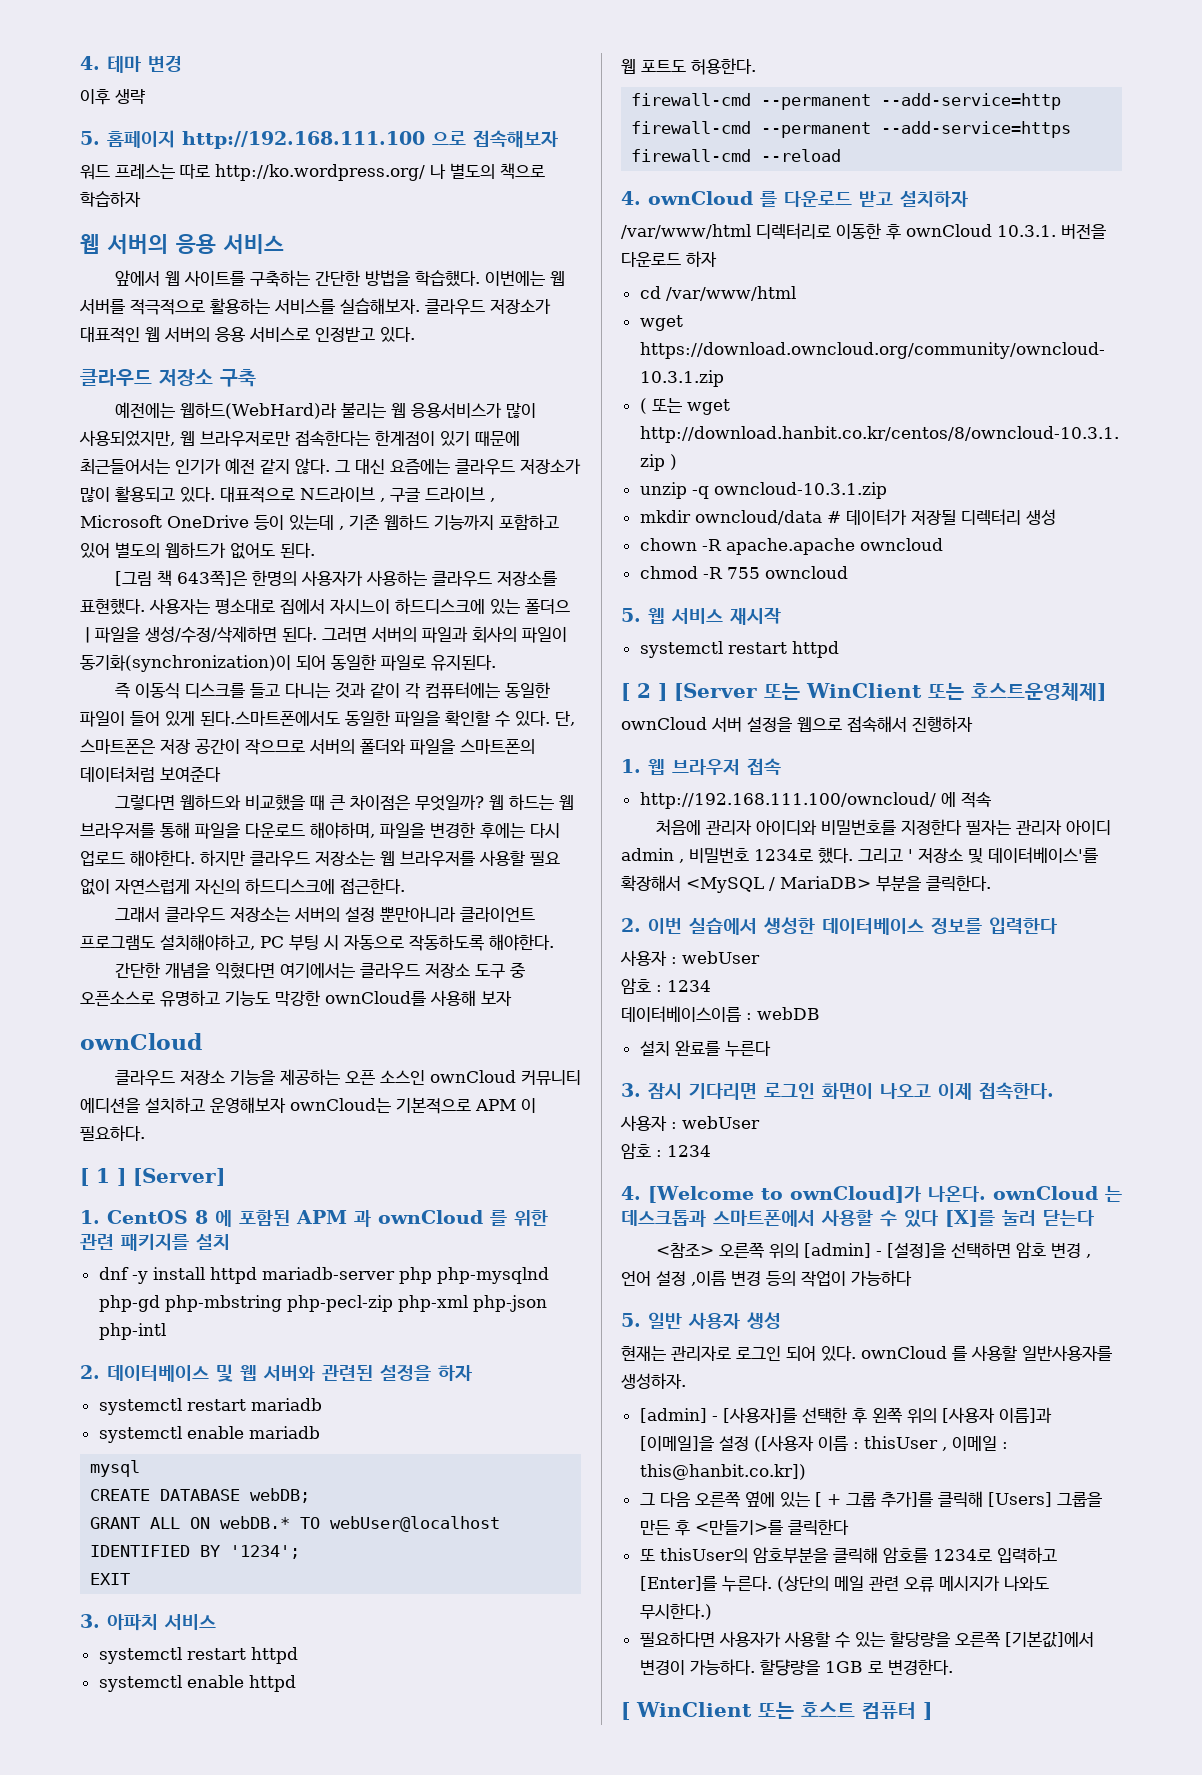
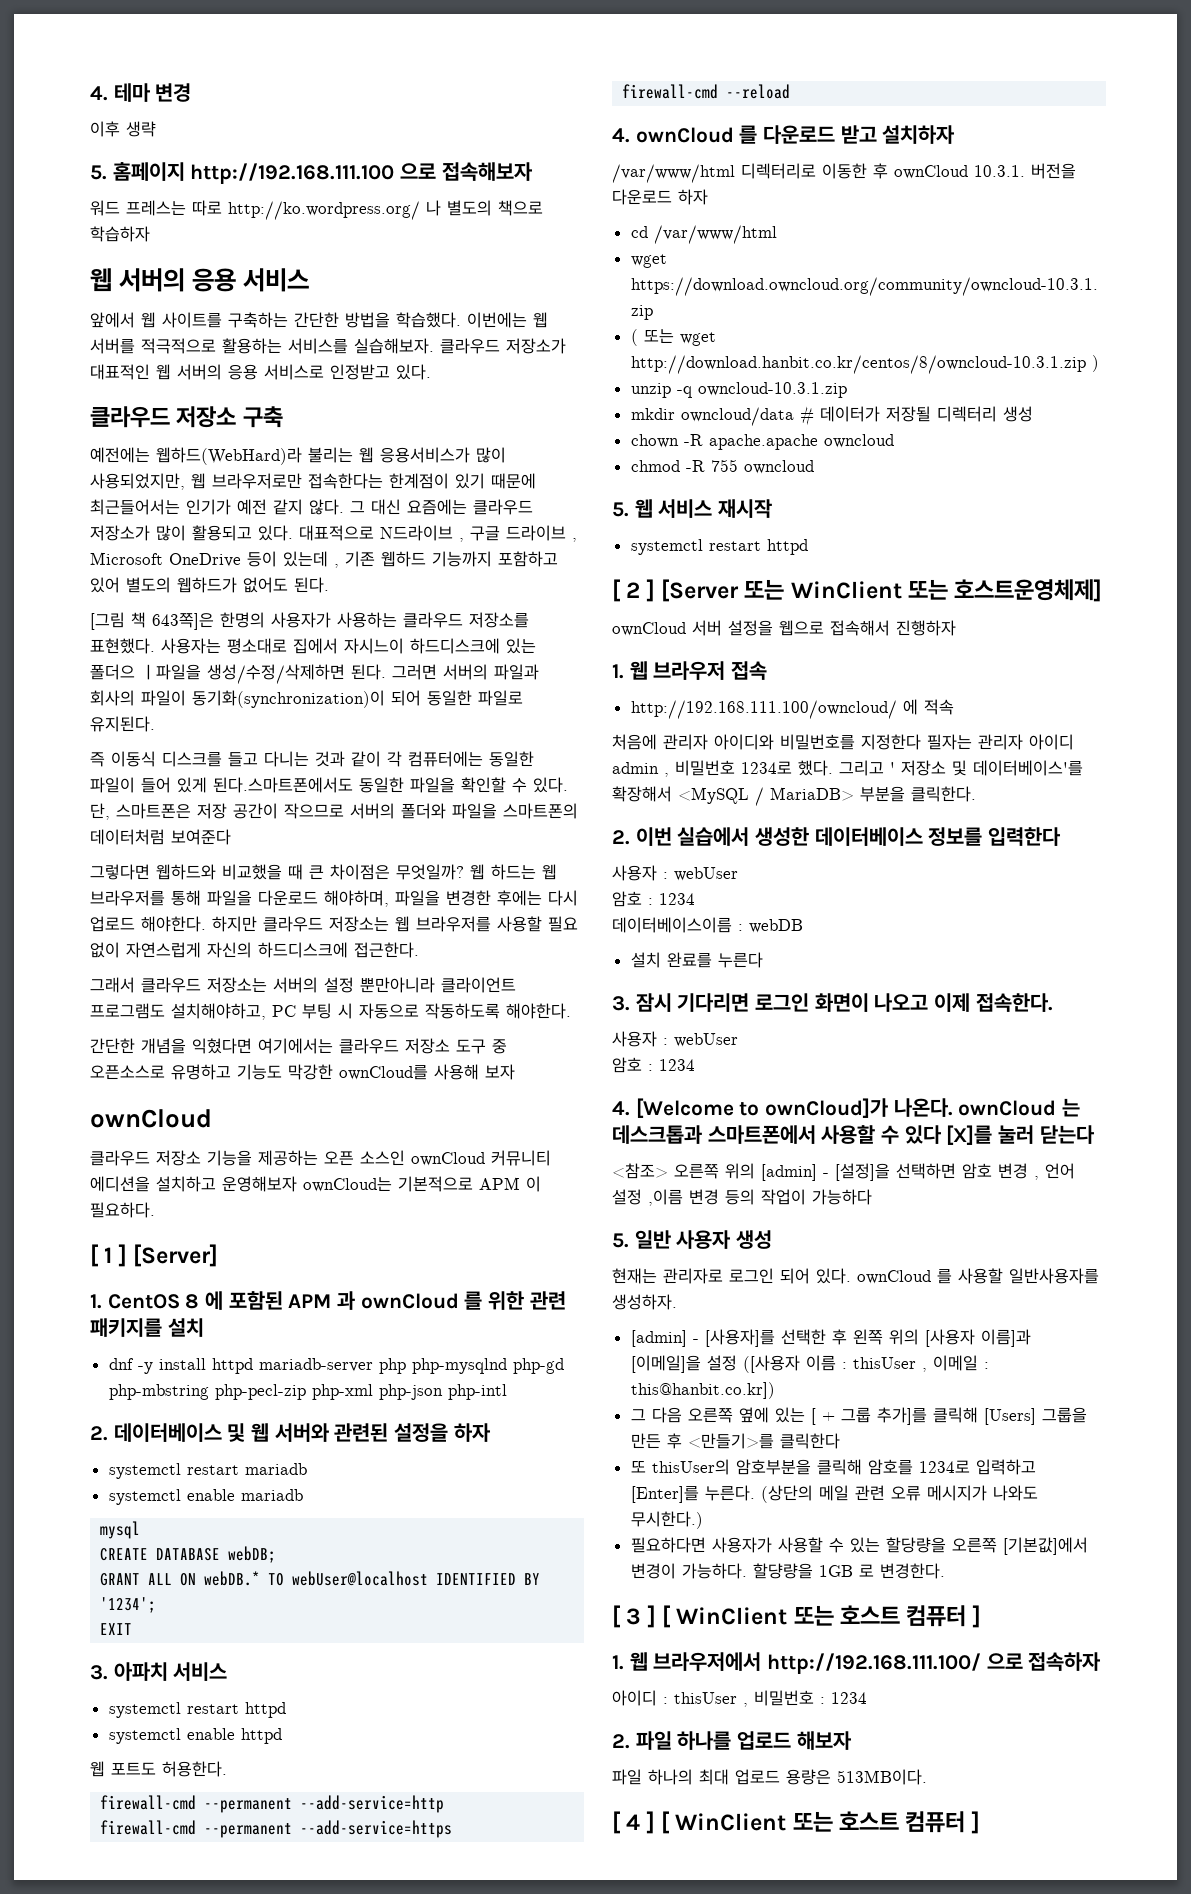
[636,1702,932,1720] WinClient 또는 호스트 컴퓨터 ] -> [626,1605,981,1628] [612,1652,1102,1674] [612,1690,867,1707] [612,1731,852,1750] [612,1769,927,1785] [612,1811,980,1834] 3 ] [ WinClient 또는 호스트 컴퓨터 ] // 1. 웹 브라우저에서 http://192.168.111.100/ 으로 접속하자 // 아이디 : thisUser , 비밀번호 : 1234 // 2. 파일 하나를 업로드 해보자 // 파일 하나의 최대 업로드 용량은 513MB이다. // [ 4 ] [ WinClient 또는 호스트 컴퓨터 ]

